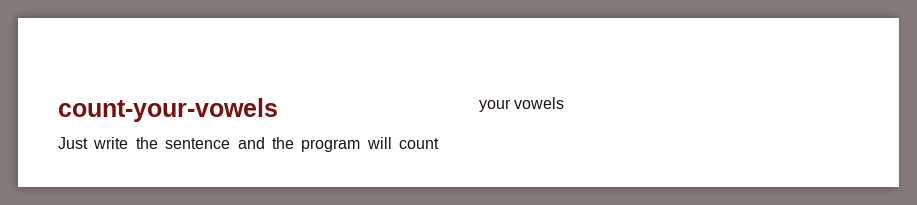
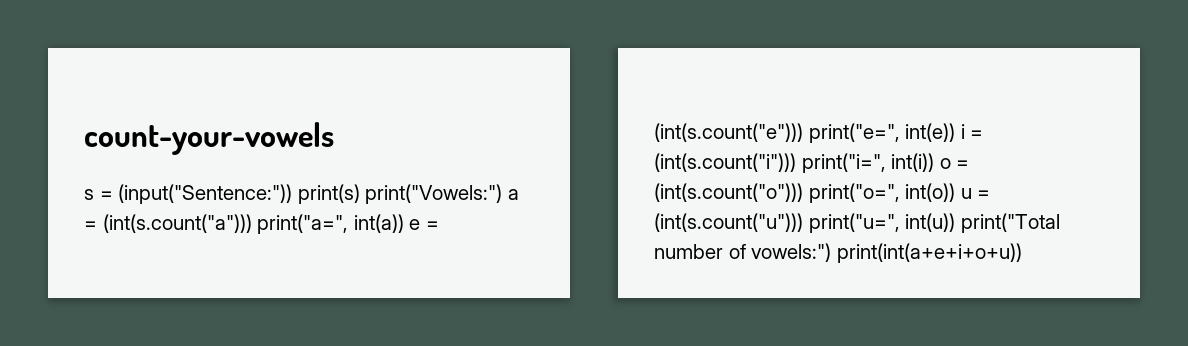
[58,137,439,152] [479,97,565,112] Just write the sentence and the program will count your vowels -> [84,184,519,204] [84,214,439,234] [654,123,984,143] [654,153,970,173] [654,183,991,203] [654,213,1060,233] [654,243,1022,263] s = (input("Sentence:")) print(s) print("Vowels:") a = (int(s.count("a"))) print("a=", int(a)) e = (int(s.count("e"))) print("e=", int(e)) i = (int(s.count("i"))) print("i=", int(i)) o = (int(s.count("o"))) print("o=", int(o)) u = (int(s.count("u"))) print("u=", int(u)) print("Total number of vowels:") print(int(a+e+i+o+u))

